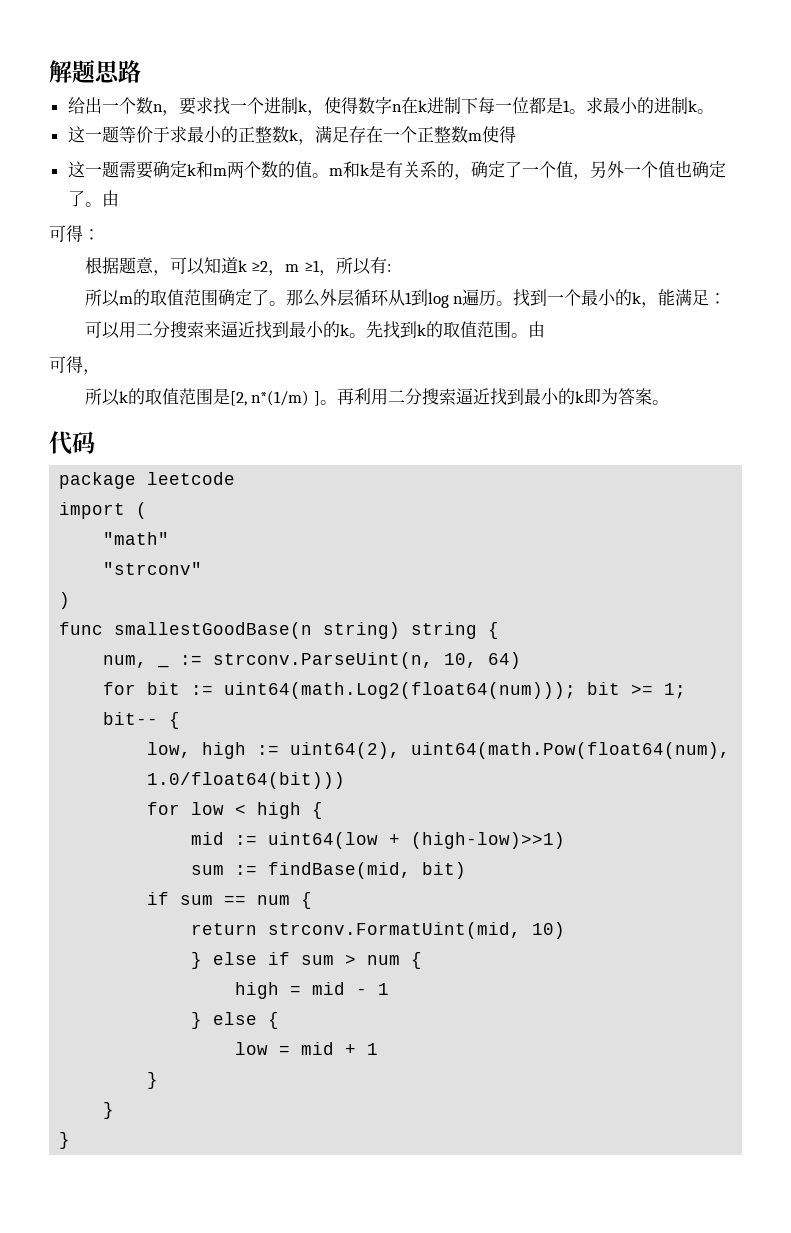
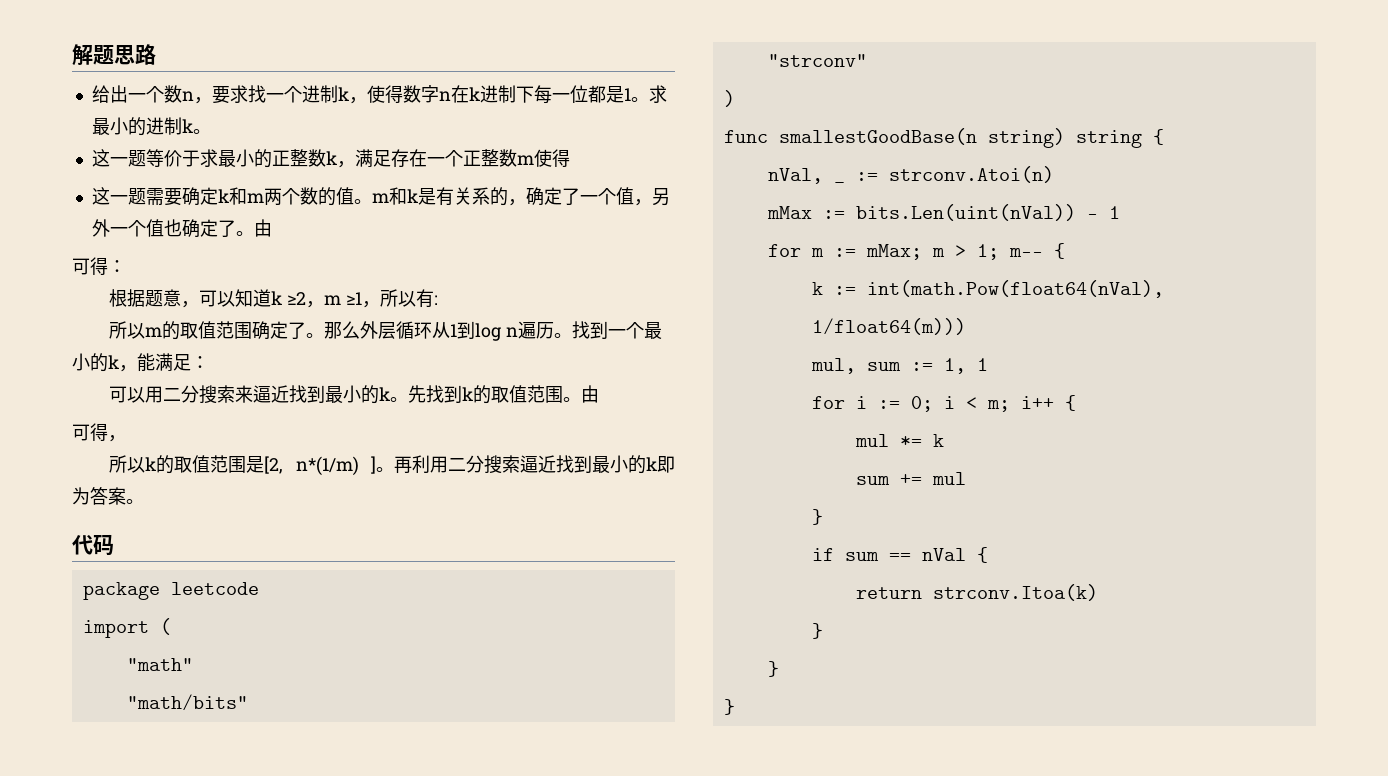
(170, 538) none -> [126,694,248,711] // "math/bits"
[103,655,148,668] num, -> [767,168,823,184] nVal,
[213,652,522,669] [103,682,687,699] [103,712,181,729] [147,742,731,759] [147,772,346,789] [147,802,324,819] [191,832,566,849] [191,862,467,879] strconv.ParseUint(n, 10, 64) // for bit := uint64(math.Log2(float64(num))); bit >= 1; bit-- { // low, high := uint64(2), uint64(math.Pow(float64(num), 1.0/float64(bit))) // for low < high { // mid := uint64(low + (high-low)>>1) // sum := findBase(mid, bit) -> [888,166,1054,183] [766,204,1120,221] [767,243,1065,260] [811,280,1164,298] [811,318,966,335] [810,358,988,374] [811,395,1076,412] [854,434,944,447] [855,472,966,485] [811,509,823,525] strconv.Atoi(n) // mMax := bits.Len(uint(nVal)) - 1 // for m := mMax; m > 1; m-- { // k := int(math.Pow(float64(nVal), 1/float64(m))) // mul, sum := 1, 1 // for i := 0; i < m; i++ { // mul *= k // sum += mul // }
[257,895,291,905] num -> [921,548,966,561] nVal
[268,922,566,939] [191,952,423,969] [235,982,390,999] [191,1012,280,1029] [235,1042,379,1055] strconv.FormatUint(mid, 10) // } else if sum > num { // high = mid - 1 // } else { // low = mid + 1 -> [932,584,1098,601] strconv.Itoa(k)

